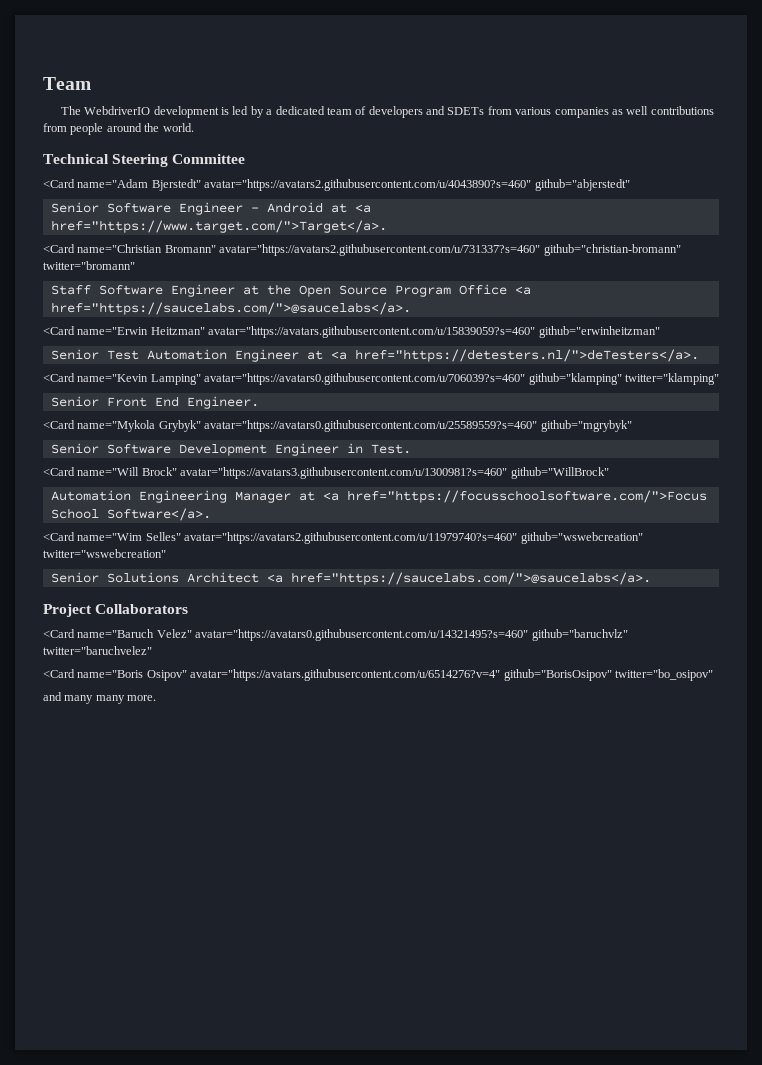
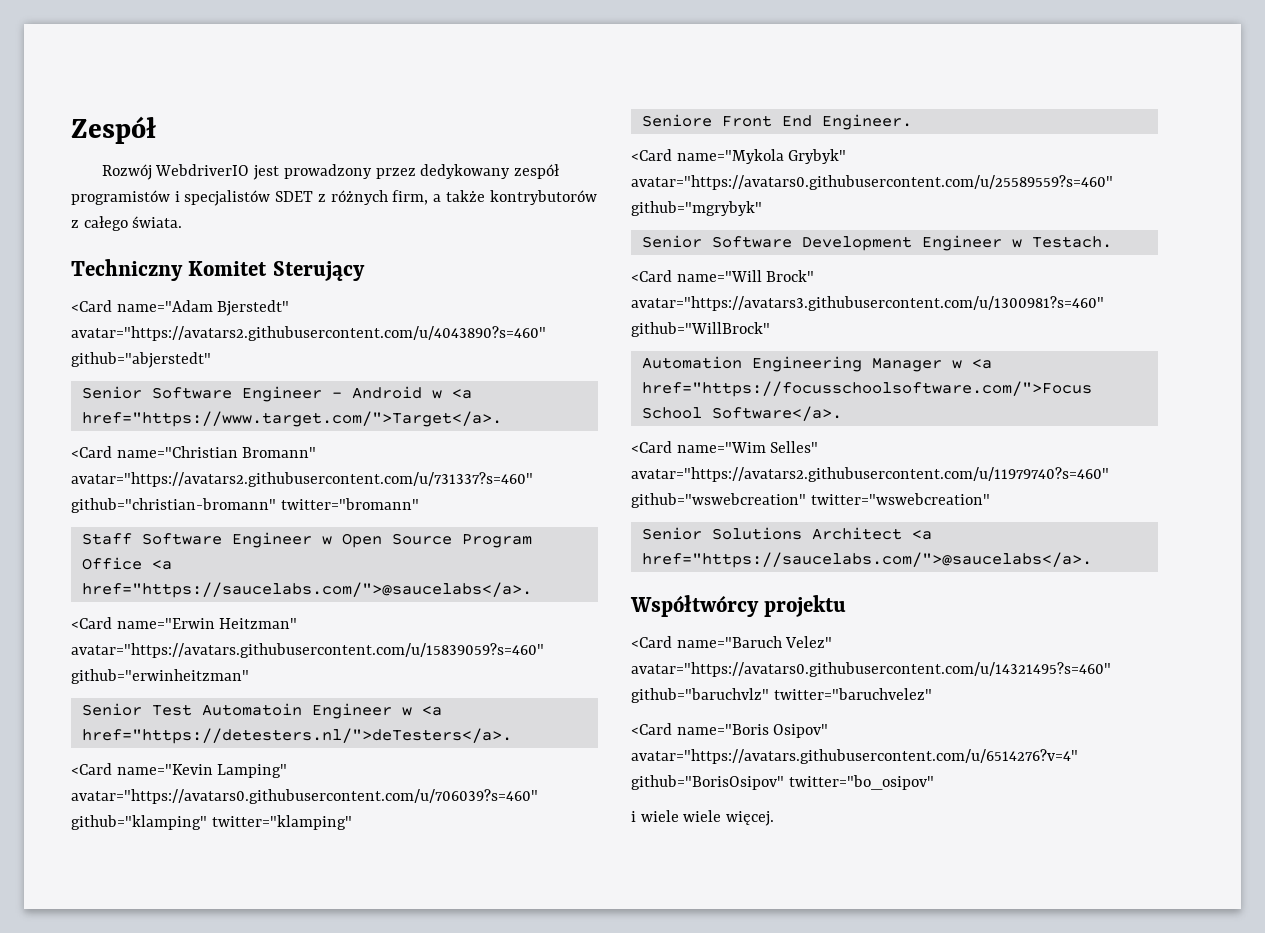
[43,77,91,90] [60,106,714,118] [43,123,194,135] [43,154,246,167] Team // The WebdriverIO development is led by a dedicated team of developers and SDETs from various companies as well contributions from people around the world. // Technical Steering Committee -> [71,116,156,144] [101,164,560,180] [71,190,597,206] [71,216,183,231] [71,259,365,281] Zespół // Rozwój WebdriverIO jest prowadzony przez dedykowany zespół programistów i specjalistów SDET z różnych firm, a także kontrybutorów z całego świata. // Techniczny Komitet Sterujący
[330,203,347,213] at -> [431,390,442,399] w
[242,284,291,295] at the -> [321,536,332,545] w
[146,349,323,362] Automation Engineer at -> [201,703,412,719] Automatoin Engineer w
[50,396,99,407] Senior -> [641,114,712,127] Seniore
[346,443,411,454] in Test. -> [1011,236,1112,248] w Testach.
[298,491,315,501] at -> [951,360,962,369] w
[43,604,189,617] Project Collaborators -> [630,595,847,617] Współtwórcy projektu
[43,692,157,704] and many many more. -> [631,810,775,826] i wiele wiele więcej.

